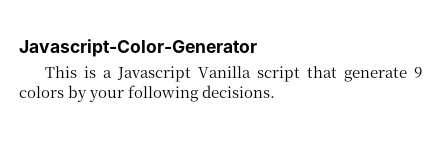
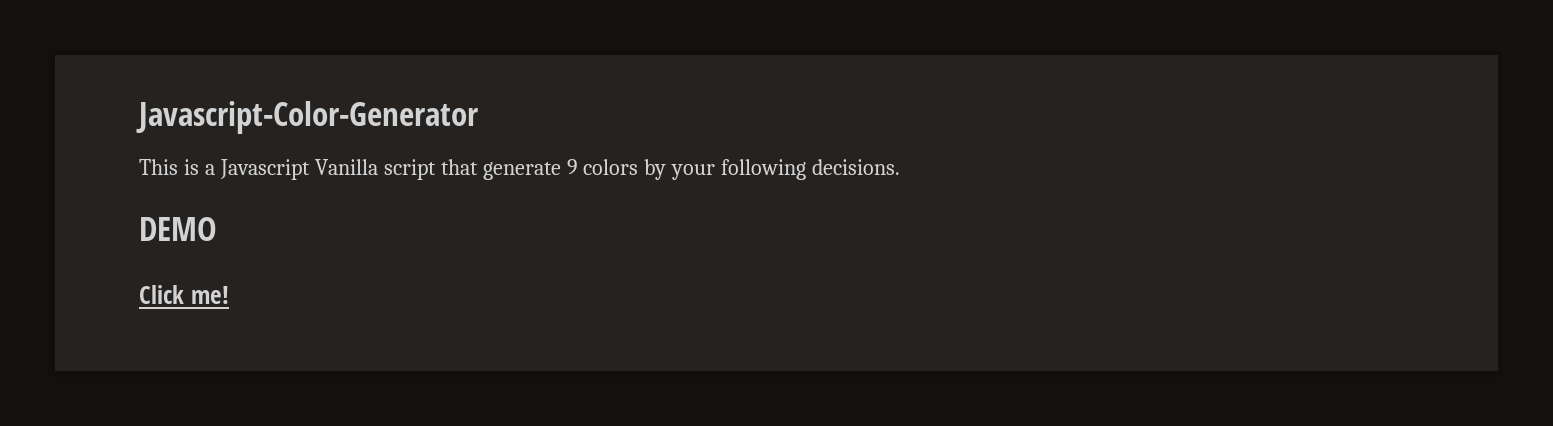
(276, 91) none -> [139,217,217,241] [139,285,229,304] // DEMO // Click me!

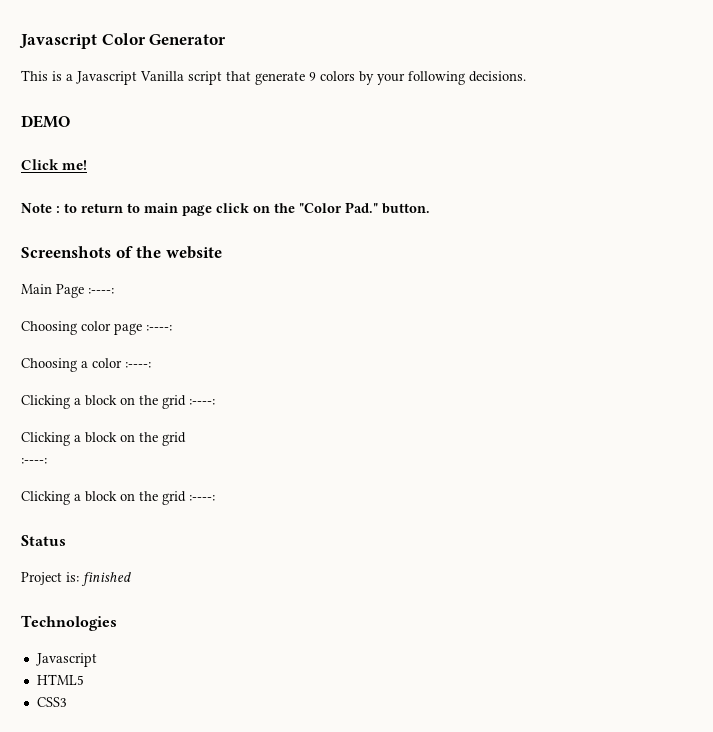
[136,101,479,134] Javascript-Color-Generator -> [19,33,227,49] Javascript Color Generator
(229, 295) none -> [21,202,430,216] [21,246,222,259] [21,284,114,298] [21,321,172,335] [21,358,151,372] [21,395,215,409] [21,432,186,446] [21,458,47,464] [21,491,215,505] [21,535,66,546] [21,572,131,586] [21,615,117,631] [35,653,97,667] [36,674,84,685] [36,697,67,707] // Note : to return to main page click on the "Color Pad." button. // Screenshots of the website // Main Page :----: // Choosing color page :----: // Choosing a color :----: // Clicking a block on the grid :----: // Clicking a block on the grid // :----: // Clicking a block on the grid :----: // Status // Project is: finished // Technologies // Javascript // HTML5 // CSS3

